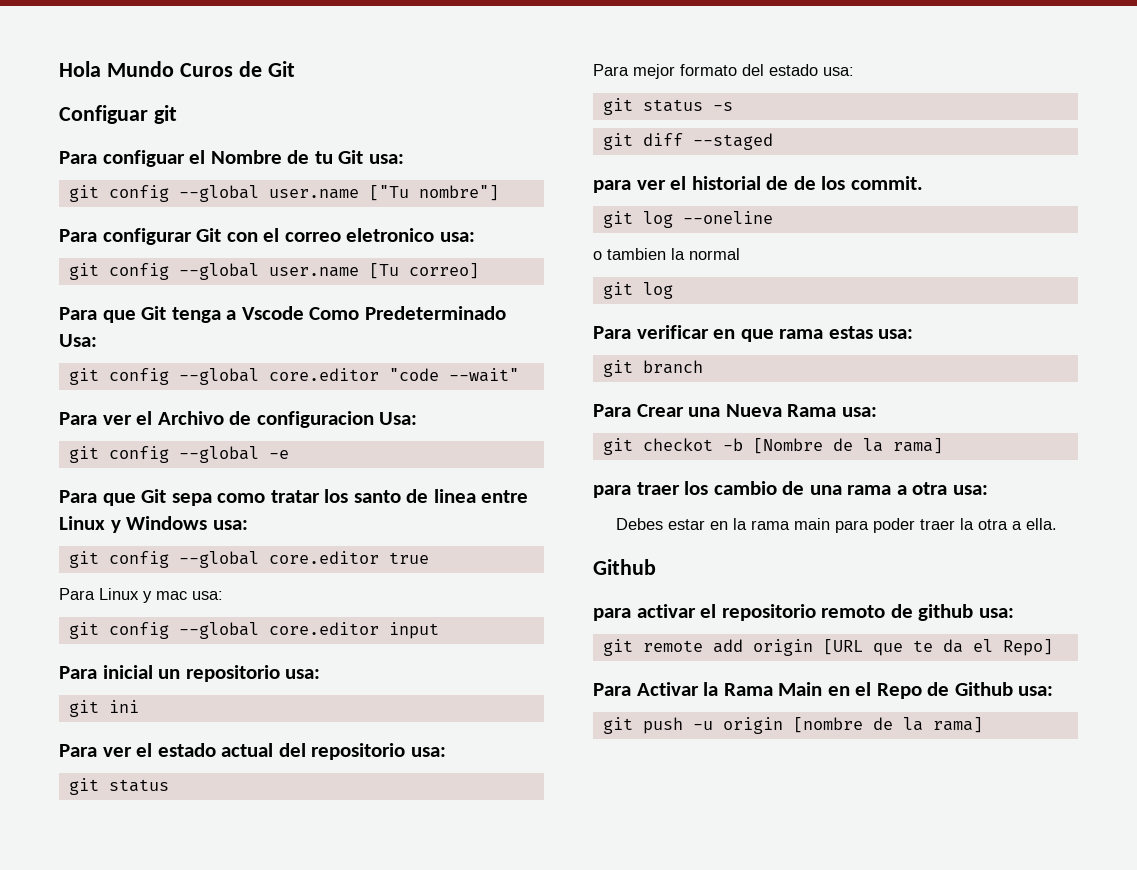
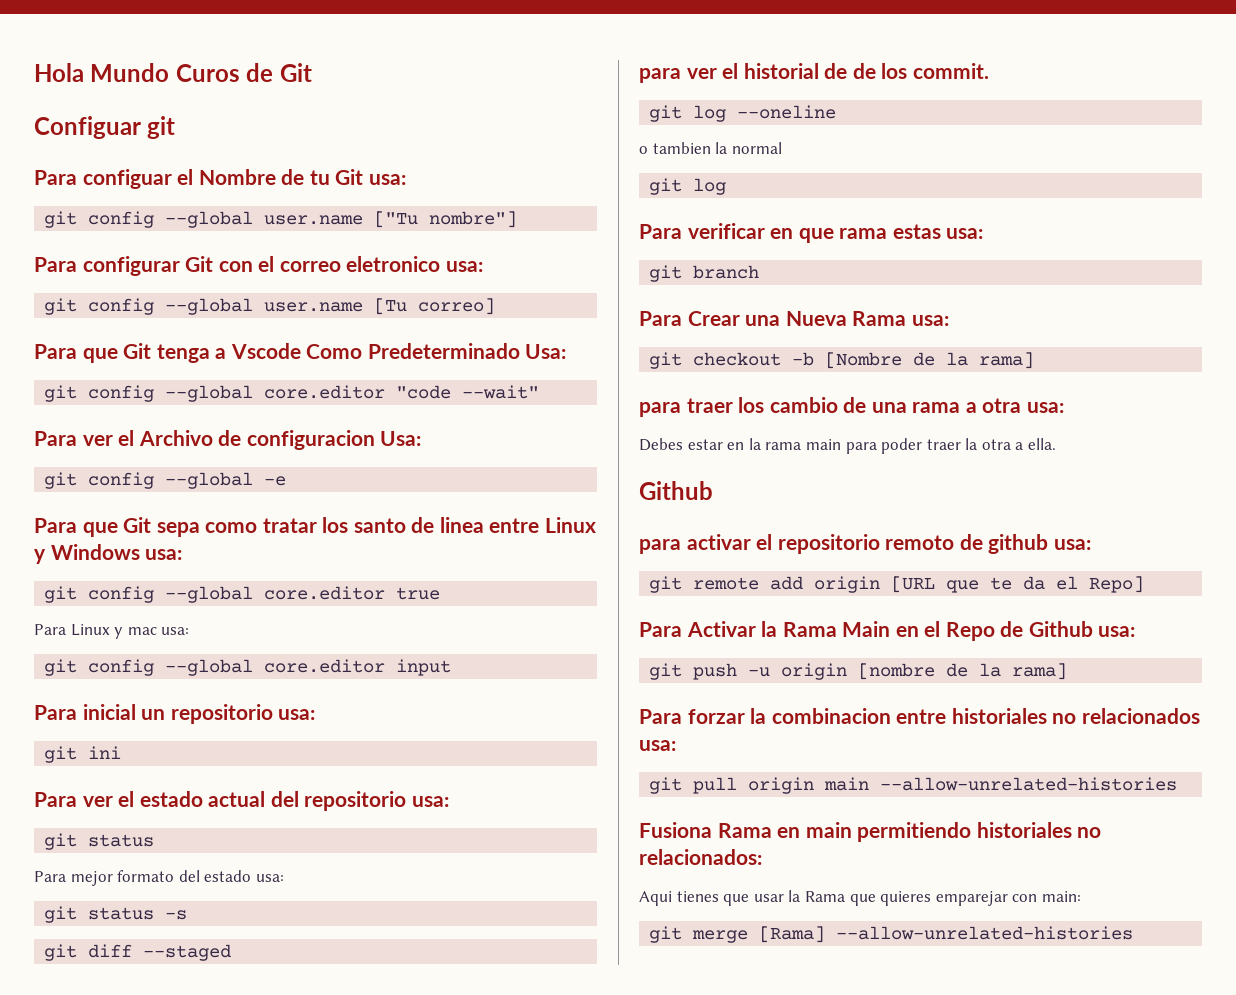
[642,438,713,451] checkot -> [693,352,782,366] checkout
(983, 725) none -> [639,708,1200,724] [639,740,676,751] [649,777,1178,794] [639,822,1102,842] [639,849,762,865] [639,890,1081,906] [649,926,1134,943] // Para forzar la combinacion entre historiales no relacionados usa: // git pull origin main --allow-unrelated-histories // Fusiona Rama en main permitiendo historiales no relacionados: // Aqui tienes que usar la Rama que quieres emparejar con main: // git merge [Rama] --allow-unrelated-histories

